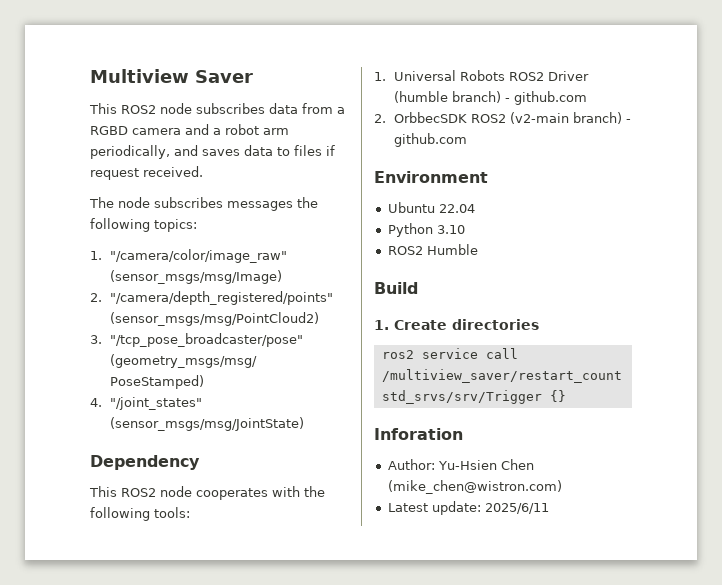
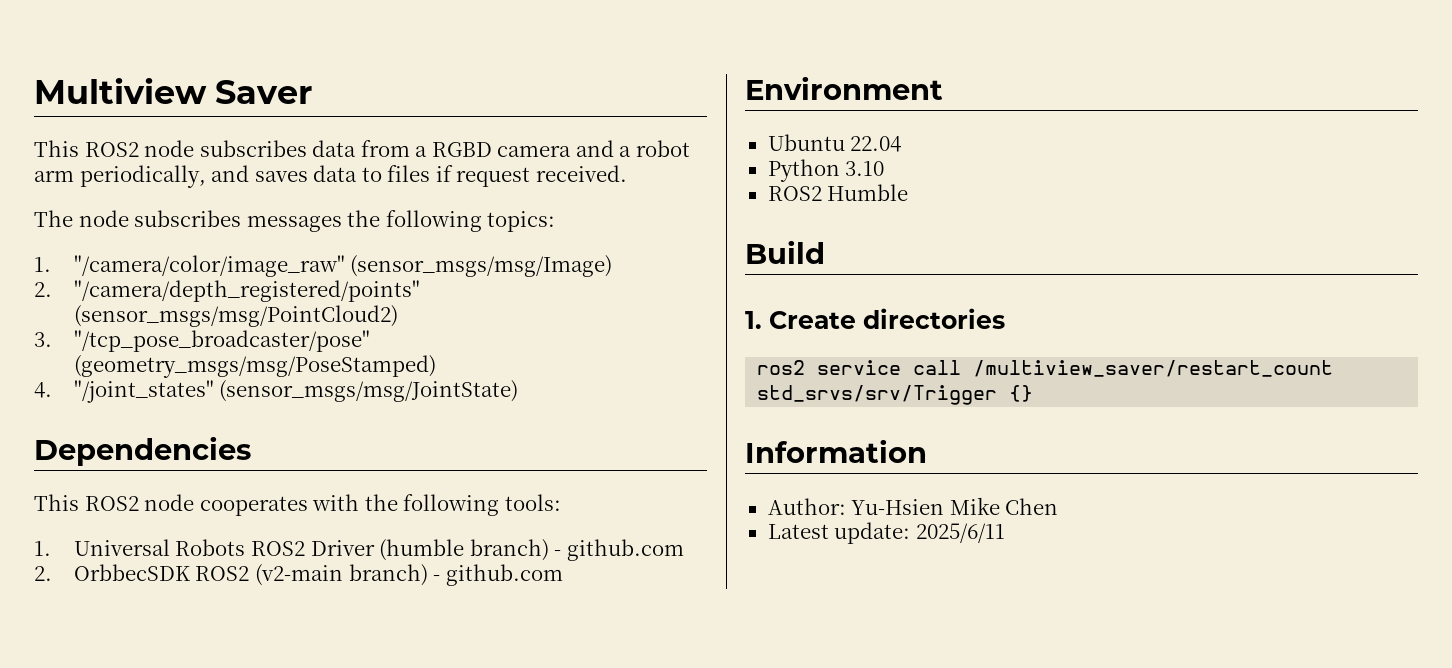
[90,455,200,470] Dependency -> [34,436,251,466] Dependencies
[374,428,463,440] Inforation -> [745,439,927,463] Information
(497, 465) none -> [949,497,1000,515] Mike
[387,480,562,494] (mike_chen@wistron.com) -> (1059, 506) none

